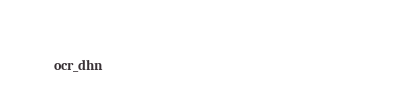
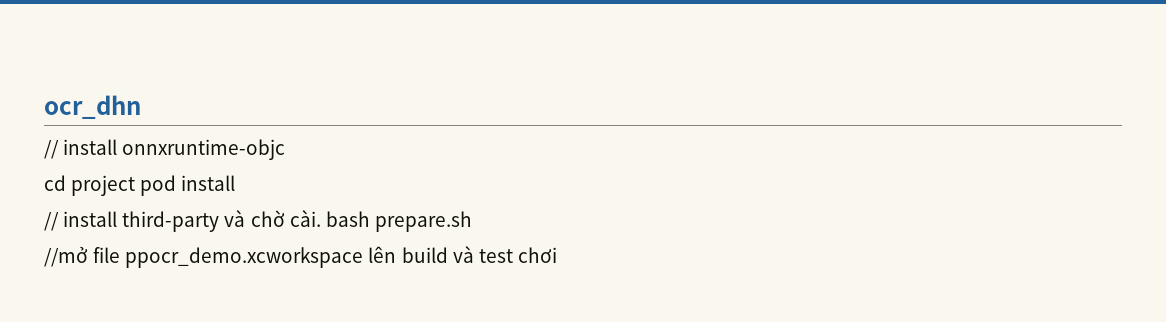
(103, 65) none -> [44,139,286,160] [44,175,236,196] [44,210,472,232] [44,246,557,268] // // install onnxruntime-objc // cd project pod install // // install third-party và chờ cài. bash prepare.sh // //mở file ppocr_demo.xcworkspace lên build và test chơi

